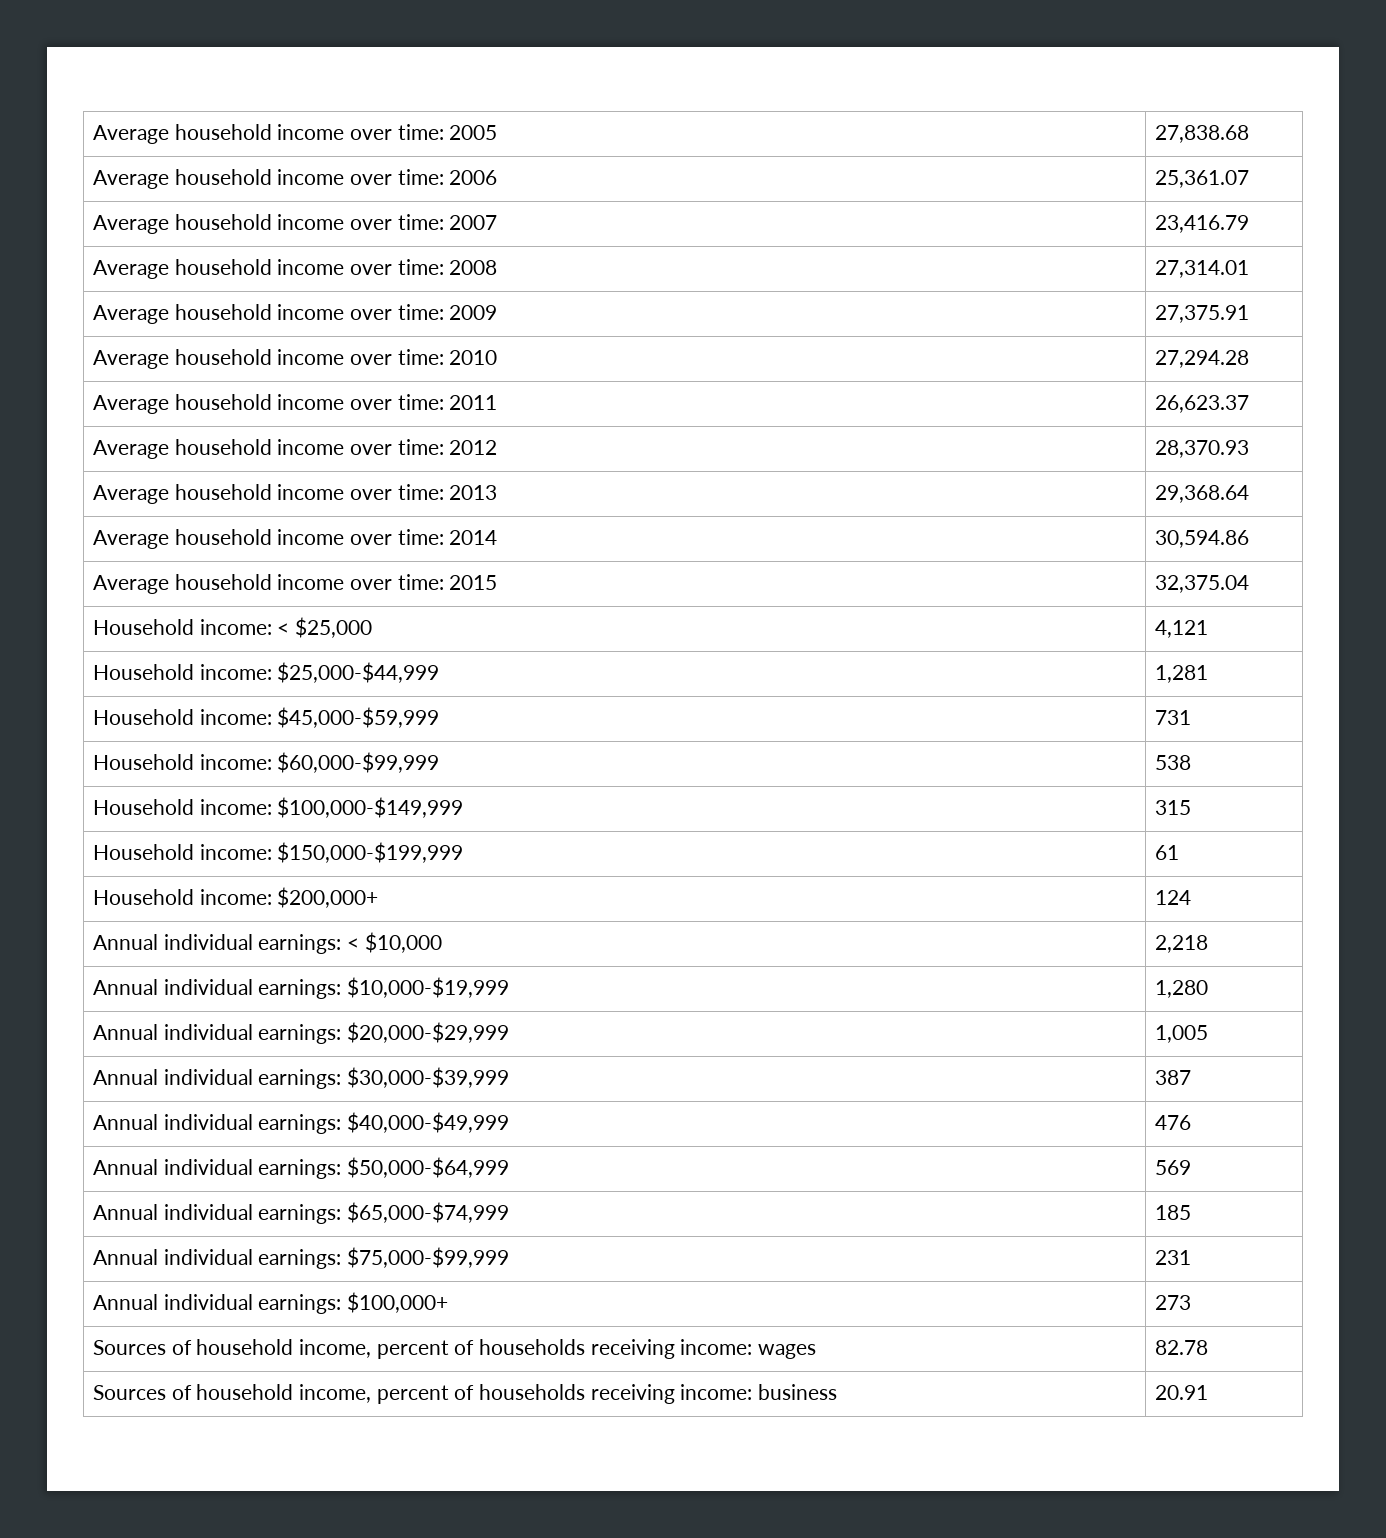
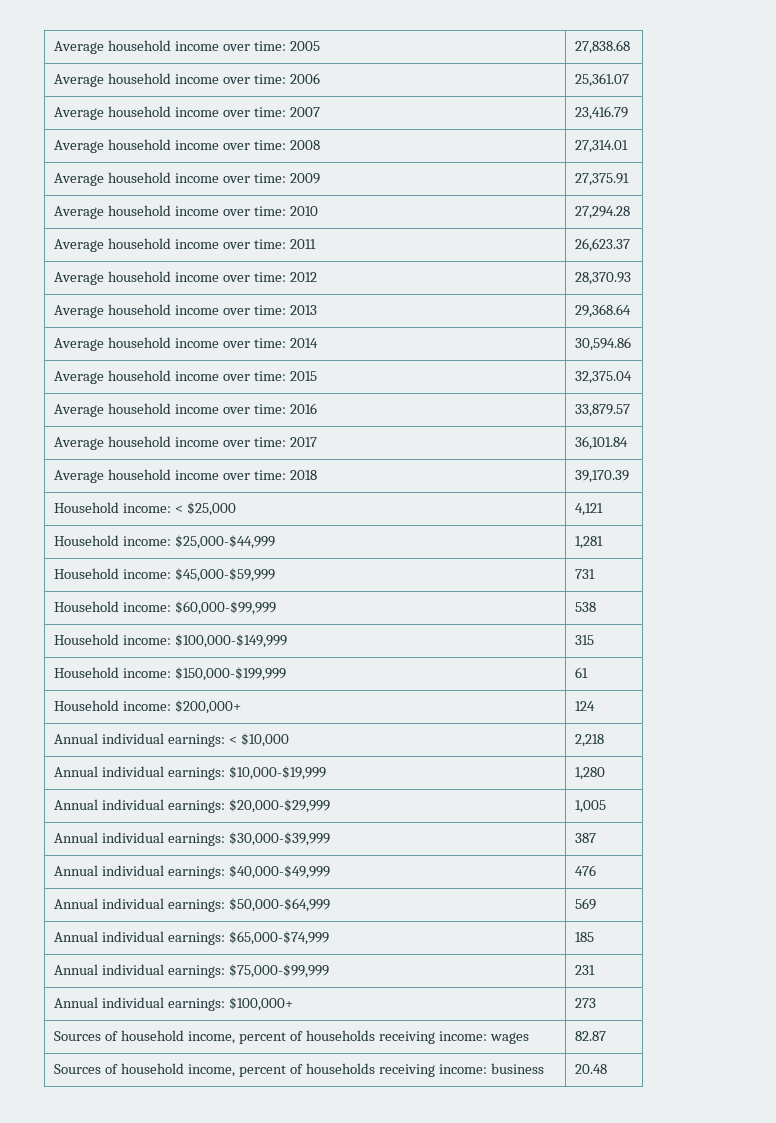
(1249, 584) none -> [54,403,317,417] [575,404,631,417] [54,436,317,450] [575,436,629,450] [54,469,317,483] [575,470,630,483] // Average household income over time: 2016 | 33,879.57 // Average household income over time: 2017 | 36,101.84 // Average household income over time: 2018 | 39,170.39
[1154,1340,1208,1355] 82.78 -> [575,1031,607,1041] 82.87
[1154,1385,1208,1400] 20.91 -> [575,1064,608,1074] 20.48

